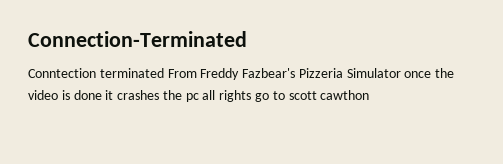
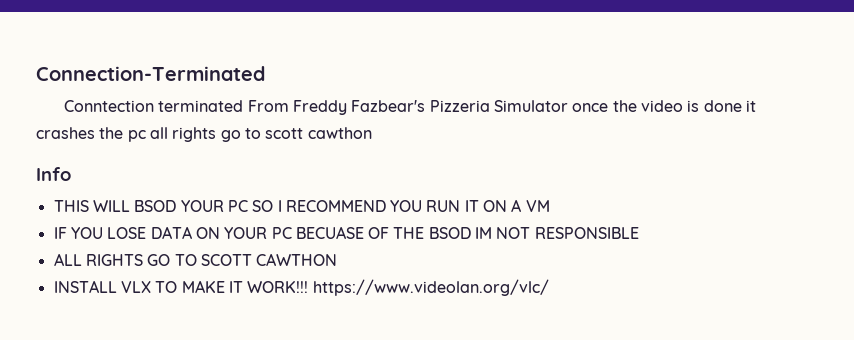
(370, 95) none -> [36,167,71,181] [53,199,550,212] [53,226,639,239] [53,253,338,266] [53,279,549,296] // Info // THIS WILL BSOD YOUR PC SO I RECOMMEND YOU RUN IT ON A VM // IF YOU LOSE DATA ON YOUR PC BECUASE OF THE BSOD IM NOT RESPONSIBLE // ALL RIGHTS GO TO SCOTT CAWTHON // INSTALL VLX TO MAKE IT WORK!!! https://www.videolan.org/vlc/

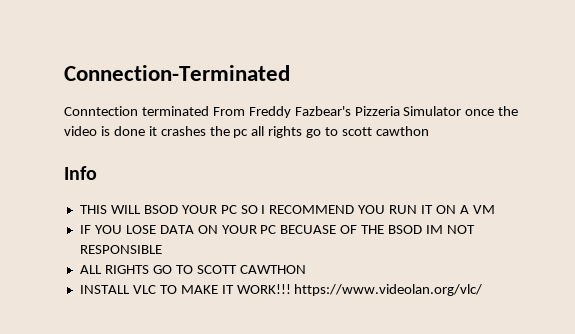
[120,281,151,293] VLX -> [132,285,156,294] VLC

